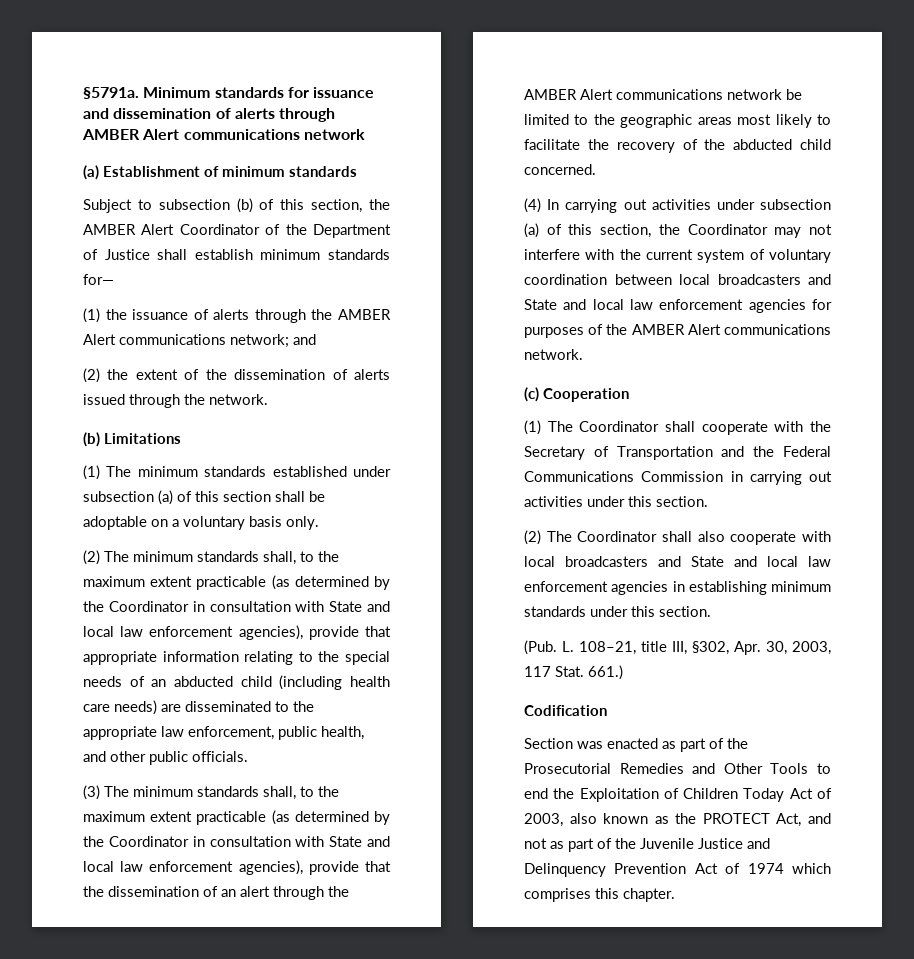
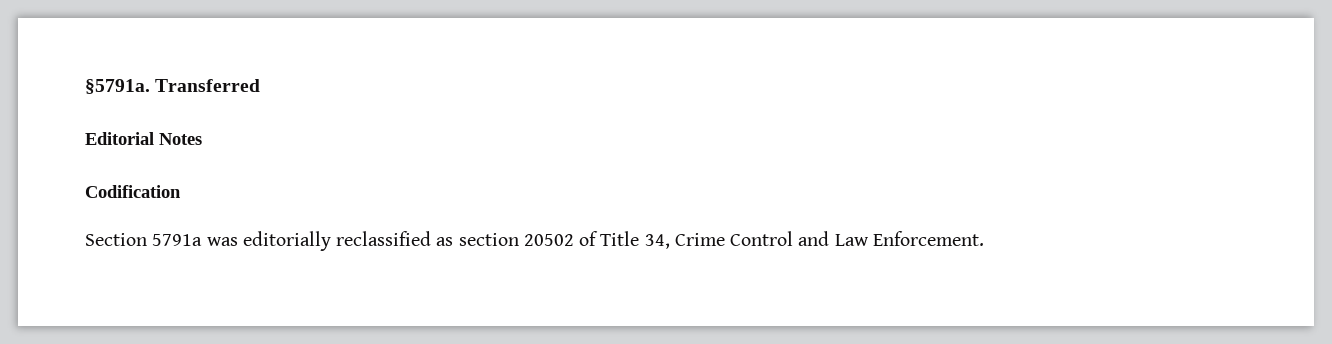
[143,87,375,98] [83,108,336,122] [82,129,365,140] [83,165,357,180] [83,198,390,213] [83,224,391,238] [83,249,390,260] [83,274,114,285] [83,308,391,323] [83,334,316,348] [83,368,390,383] [83,394,268,408] [83,432,181,447] [83,465,391,480] [83,490,325,505] [83,516,319,530] [83,550,339,565] [83,575,390,590] [83,601,390,612] [83,625,391,640] [83,651,390,665] [83,675,390,690] [83,700,314,715] [83,726,364,740] [83,751,248,765] [83,785,339,800] [83,810,390,825] [83,836,390,847] [83,860,391,875] [83,886,349,900] [524,89,802,100] [524,114,831,128] [524,139,831,153] [524,164,596,175] [524,198,831,213] [524,223,832,238] [524,249,831,263] [524,274,831,285] [524,299,832,313] [524,324,831,338] [524,349,583,360] [524,387,629,402] [524,420,831,435] [524,446,831,460] [524,471,832,485] [524,496,708,507] [524,530,831,545] [524,556,831,567] [524,581,831,595] [524,606,711,617] [524,640,831,655] [524,665,623,680] [524,705,607,716] [524,738,748,752] [524,763,831,774] [524,788,832,802] [524,813,831,827] [524,838,770,852] [524,863,831,877] [524,888,675,902] Minimum standards for issuance and dissemination of alerts through AMBER Alert communications network // (a) Establishment of minimum standards // Subject to subsection (b) of this section, the AMBER Alert Coordinator of the Department of Justice shall establish minimum standards for— // (1) the issuance of alerts through the AMBER Alert communications network; and // (2) the extent of the dissemination of alerts issued through the network. // (b) Limitations // (1) The minimum standards established under subsection (a) of this section shall be adoptable on a voluntary basis only. // (2) The minimum standards shall, to the maximum extent practicable (as determined by the Coordinator in consultation with State and local law enforcement agencies), provide that appropriate information relating to the special needs of an abducted child (including health care needs) are disseminated to the appropriate law enforcement, public health, and other public officials. // (3) The minimum standards shall, to the maximum extent practicable (as determined by the Coordinator in consultation with State and local law enforcement agencies), provide that the dissemination of an alert through the AMBER Alert communications network be limited to the geographic areas most likely to facilitate the recovery of the abducted child concerned. // (4) In carrying out activities under subsection (a) of this section, the Coordinator may not interfere with the current system of voluntary coordination between local broadcasters and State and local law enforcement agencies for purposes of the AMBER Alert communications network. // (c) Cooperation // (1) The Coordinator shall cooperate with the Secretary of Transportation and the Federal Communications Commission in carrying out activities under this section. // (2) The Coordinator shall also cooperate with local broadcasters and State and local law enforcement agencies in establishing minimum standards under this section. // (Pub. L. 108–21, title III, §302, Apr. 30, 2003, 117 Stat. 661.) // Codification // Section was enacted as part of the Prosecutorial Remedies and Other Tools to end the Exploitation of Children Today Act of 2003, also known as the PROTECT Act, and not as part of the Juvenile Justice and Delinquency Prevention Act of 1974 which comprises this chapter. -> [155,79,261,92] [85,132,202,145] [85,185,181,198] [85,231,984,251] Transferred // Editorial Notes // Codification // Section 5791a was editorially reclassified as section 20502 of Title 34, Crime Control and Law Enforcement.

